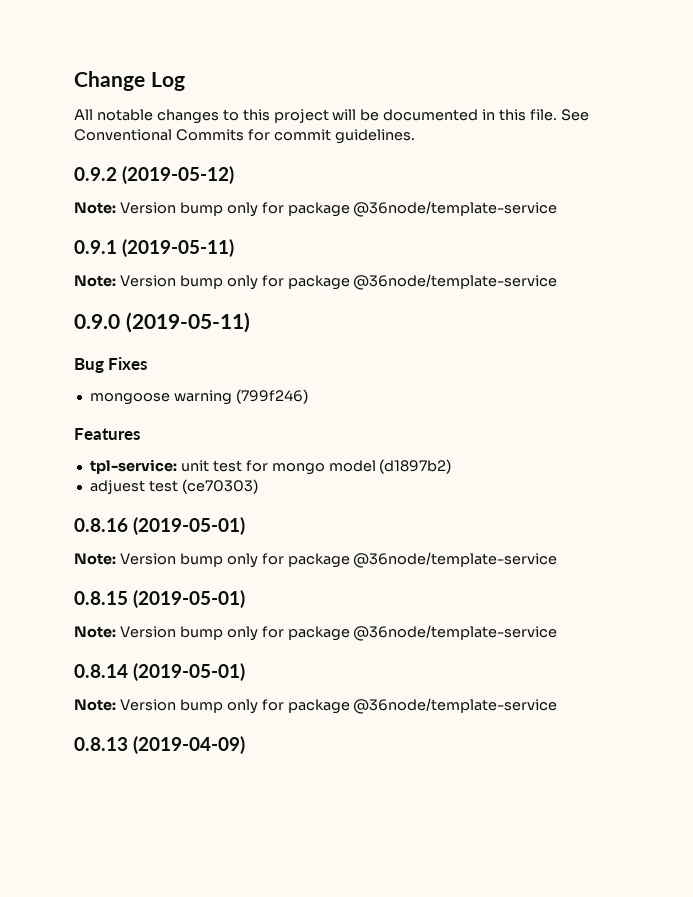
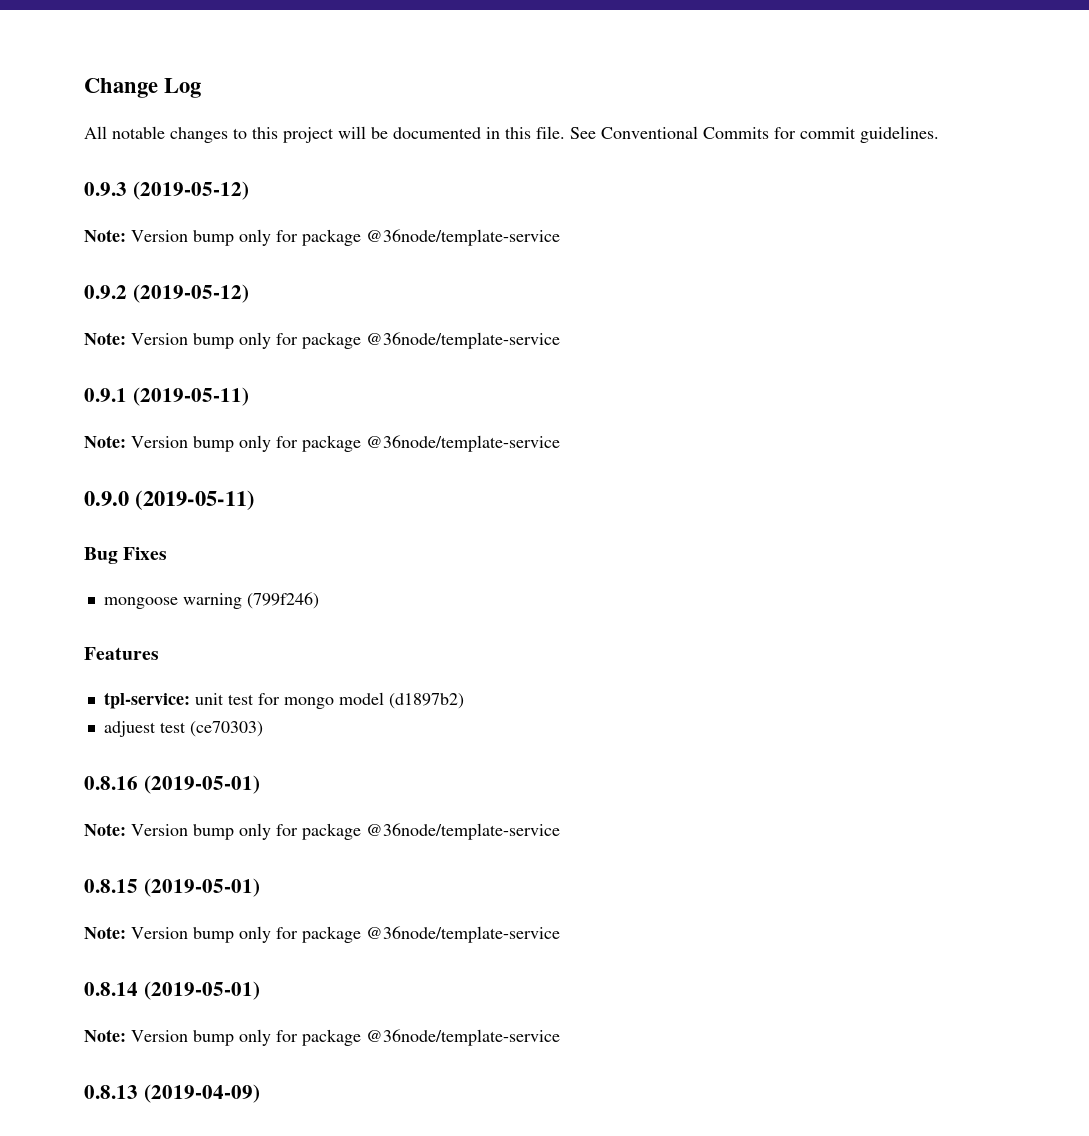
(415, 136) none -> [84,181,249,200] [84,229,560,246] // 0.9.3 (2019-05-12) // Note: Version bump only for package @36node/template-service

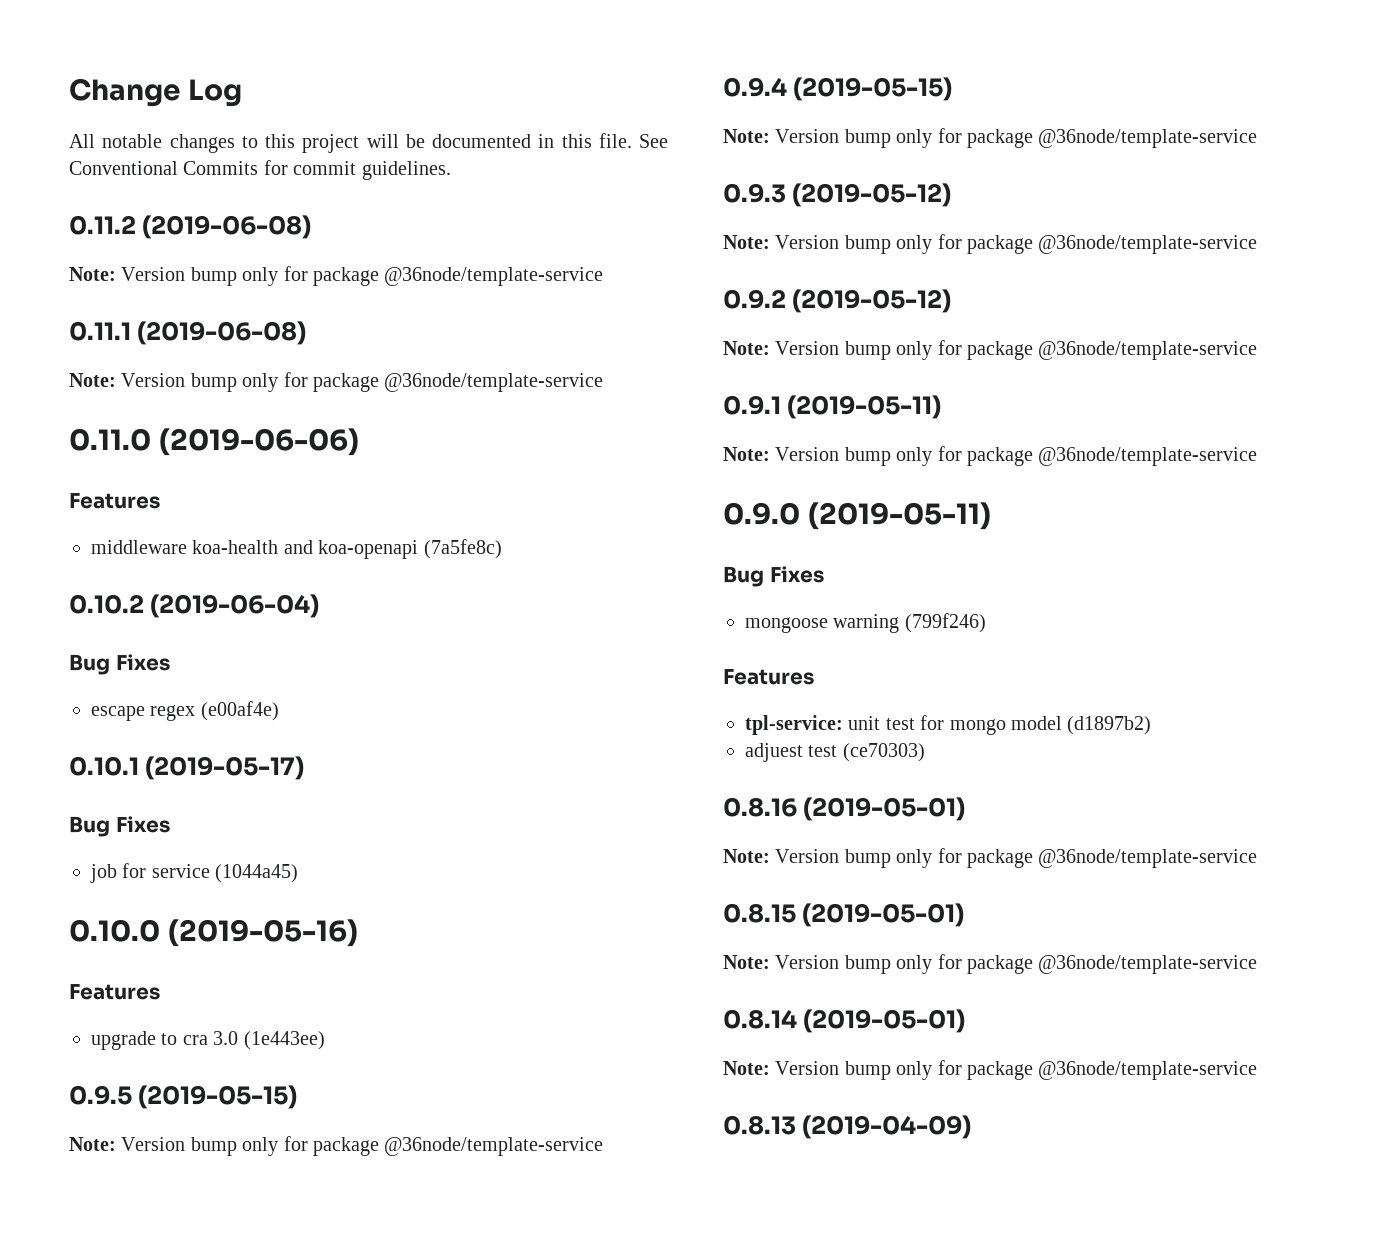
(939, 134) none -> [69,215,312,239] [69,266,604,286] [69,321,307,345] [69,372,604,392] [69,428,359,456] [69,493,160,509] [91,539,502,559] [69,594,320,618] [69,654,170,675] [91,701,279,721] [69,756,305,780] [69,816,170,837] [90,863,299,883] [69,919,358,947] [69,984,160,1000] [91,1031,325,1050] [69,1085,298,1109] [69,1136,604,1156] [723,77,953,101] [723,128,1258,148] // 0.11.2 (2019-06-08) // Note: Version bump only for package @36node/template-service // 0.11.1 (2019-06-08) // Note: Version bump only for package @36node/template-service // 0.11.0 (2019-06-06) // Features // middleware koa-health and koa-openapi (7a5fe8c) // 0.10.2 (2019-06-04) // Bug Fixes // escape regex (e00af4e) // 0.10.1 (2019-05-17) // Bug Fixes // job for service (1044a45) // 0.10.0 (2019-05-16) // Features // upgrade to cra 3.0 (1e443ee) // 0.9.5 (2019-05-15) // Note: Version bump only for package @36node/template-service // 0.9.4 (2019-05-15) // Note: Version bump only for package @36node/template-service

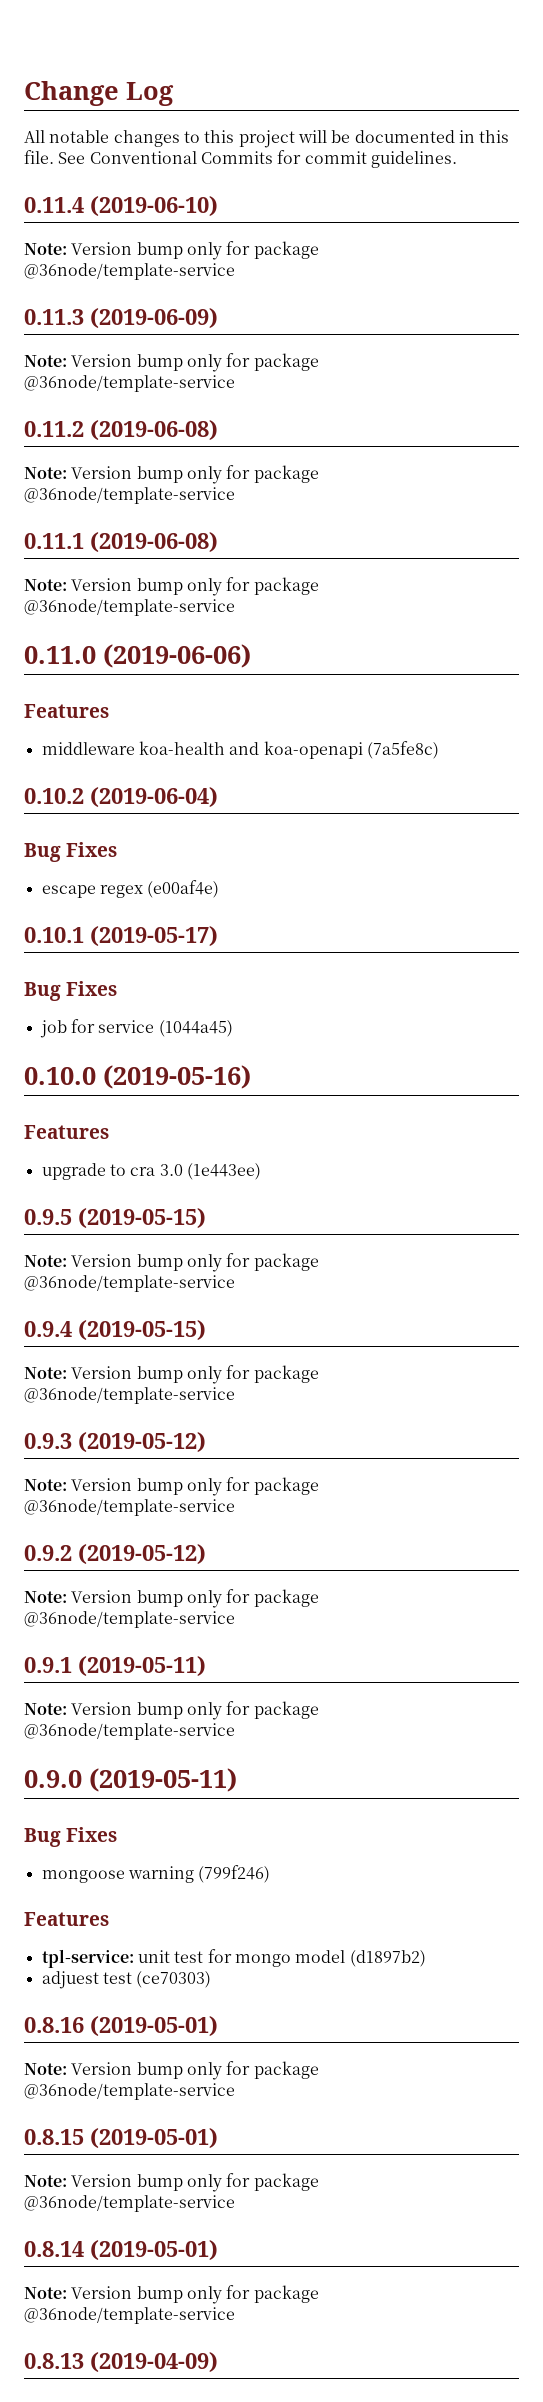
(451, 170) none -> [24,196,218,217] [24,241,319,260] [24,263,235,280] [24,308,218,329] [24,353,319,372] [24,375,235,392] // 0.11.4 (2019-06-10) // Note: Version bump only for package @36node/template-service // 0.11.3 (2019-06-09) // Note: Version bump only for package @36node/template-service

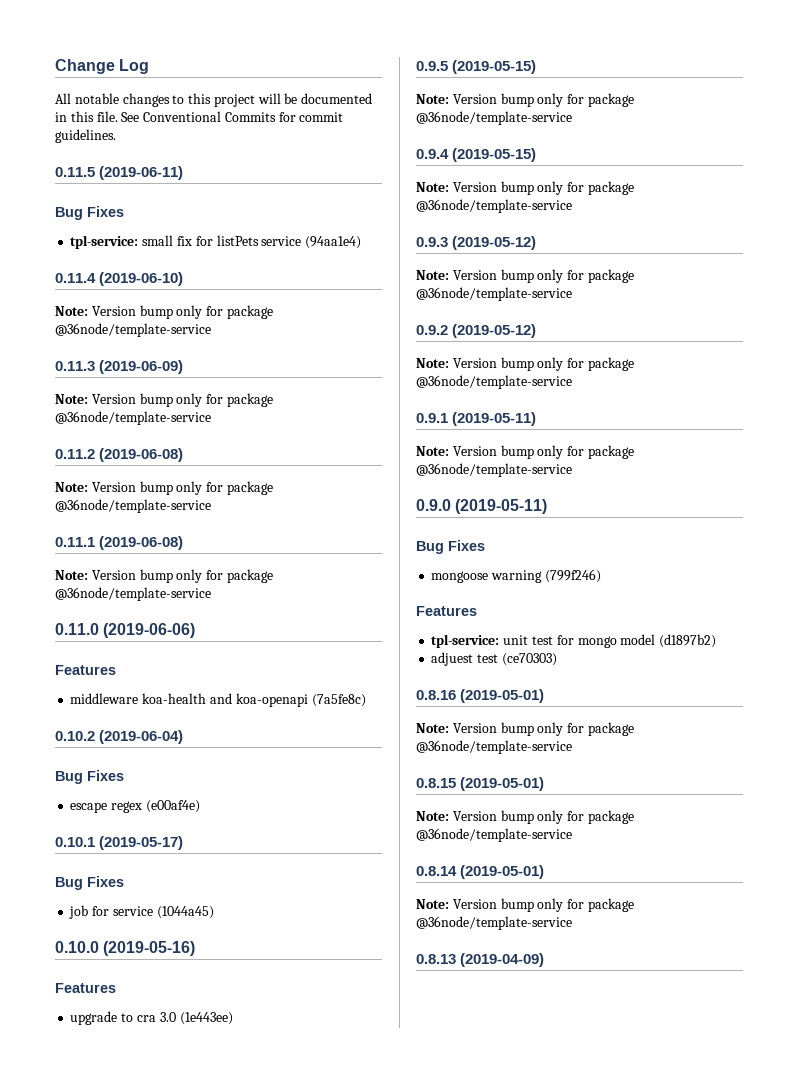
(457, 159) none -> [55,166,184,180] [55,206,124,220] [70,235,362,249] // 0.11.5 (2019-06-11) // Bug Fixes // tpl-service: small fix for listPets service (94aa1e4)

